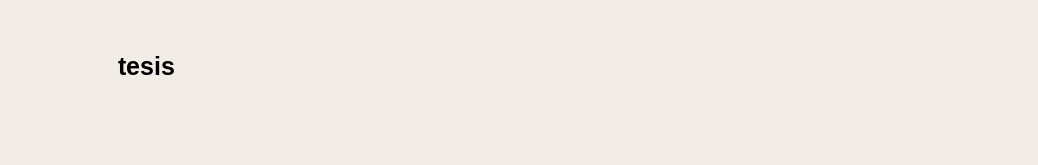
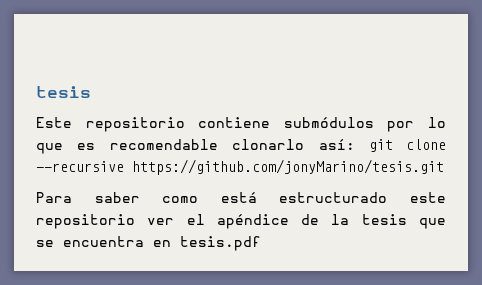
[118,56,175,75] tesis -> [36,86,91,98] [36,117,446,132] [36,139,446,154] [36,159,444,175] [36,192,446,203] [36,214,446,229] [36,236,261,251] tesis // Este repositorio contiene submódulos por lo que es recomendable clonarlo así: git clone --recursive https://github.com/jonyMarino/tesis.git // Para saber como está estructurado este repositorio ver el apéndice de la tesis que se encuentra en tesis.pdf

